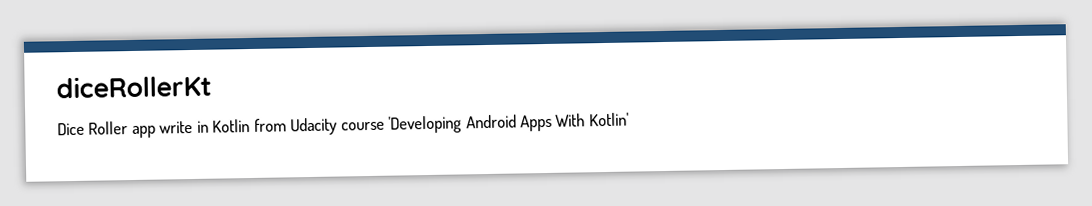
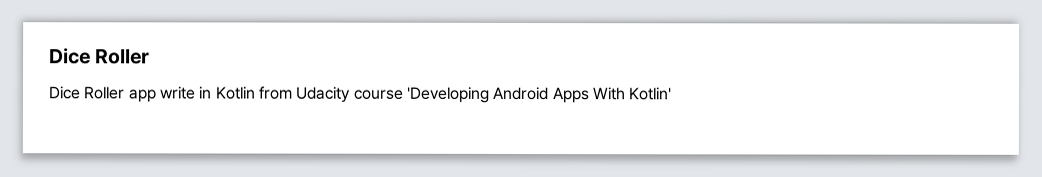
[56,74,212,99] diceRollerKt -> [49,48,151,65] Dice Roller

